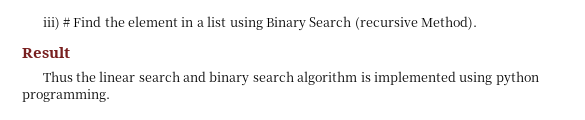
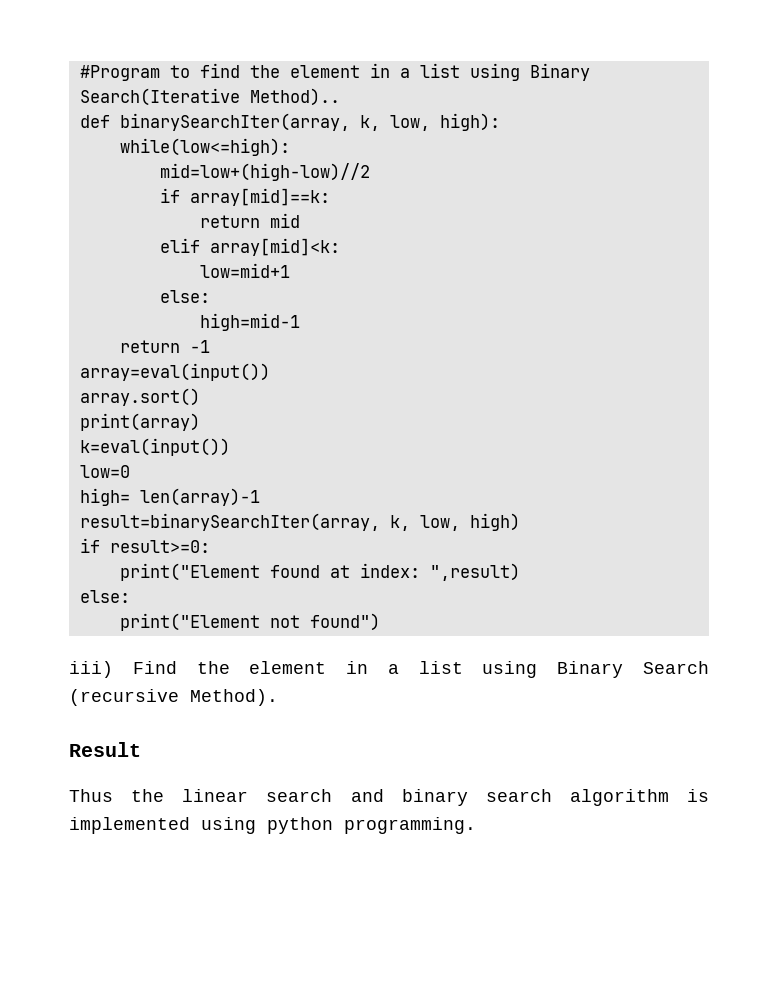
[42,17,70,30] iii) # -> [79,63,590,81] [79,88,340,106] [79,113,500,131] [119,138,290,156] [159,163,370,181] [159,188,330,206] [199,213,300,228] [159,238,340,256] [199,263,290,278] [159,290,210,303] [199,313,300,331] [119,340,210,353] [79,363,270,381] [79,388,200,406] [79,413,200,431] [79,438,230,456] [79,465,130,478] [79,488,260,506] [79,513,520,531] [79,538,210,553] [119,563,520,581] [79,590,130,603] [119,613,380,631] [69,661,113,678] #Program to find the element in a list using Binary Search(Iterative Method).. // def binarySearchIter(array, k, low, high): // while(low<=high): // mid=low+(high-low)//2 // if array[mid]==k: // return mid // elif array[mid]<k: // low=mid+1 // else: // high=mid-1 // return -1 // array=eval(input()) // array.sort() // print(array) // k=eval(input()) // low=0 // high= len(array)-1 // result=binarySearchIter(array, k, low, high) // if result>=0: // print("Element found at index: ",result) // else: // print("Element not found") // iii)

